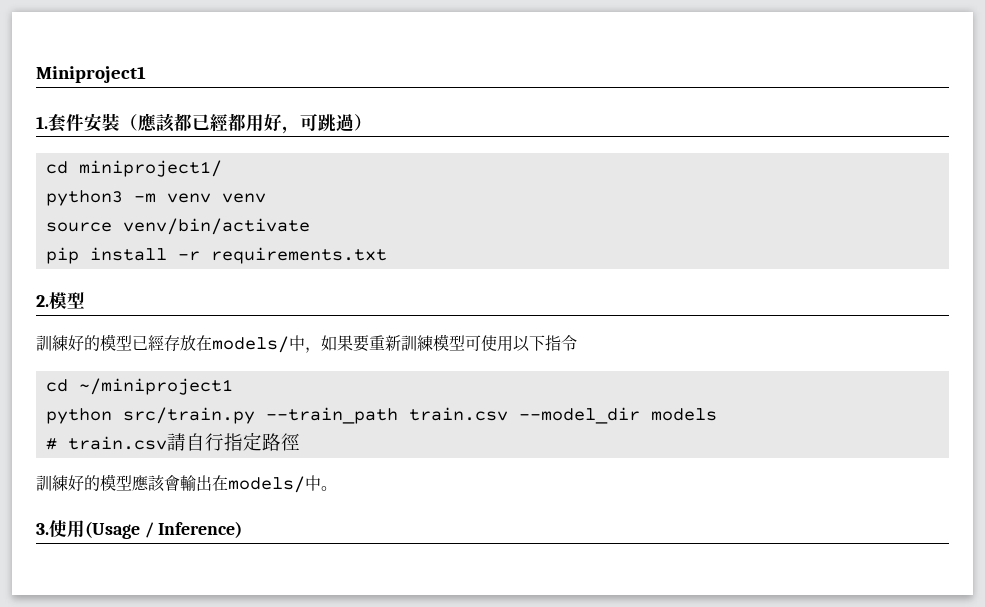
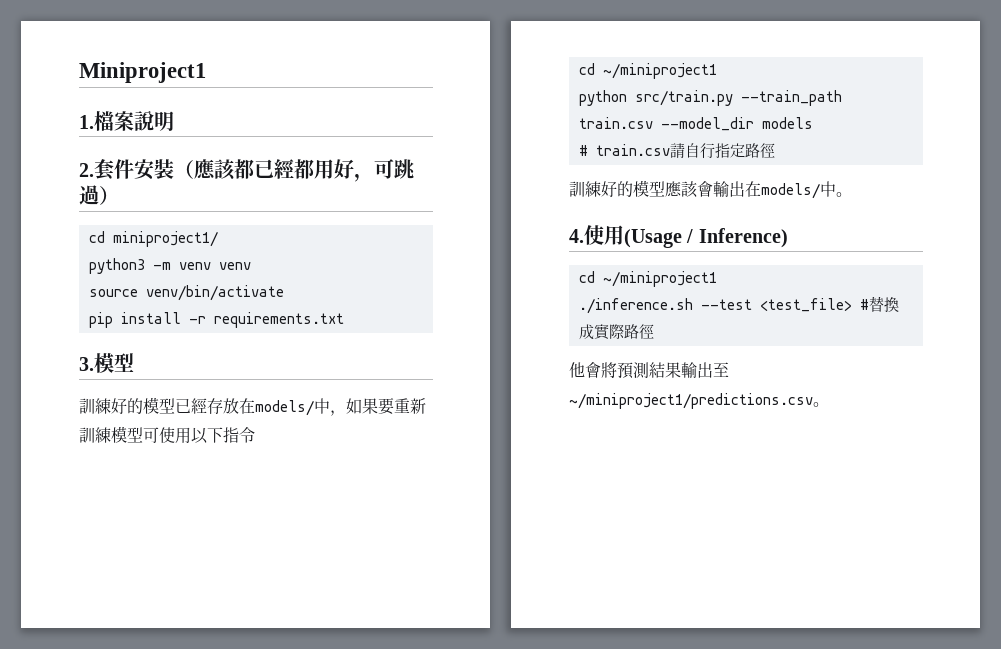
(48, 122) none -> [94,110,174,131] [79,163,94,177] 檔案說明 // 2.
[36,295,49,307] 2. -> [79,357,94,371] 3.
[36,523,49,535] 3. -> [569,229,584,243] 4.
(243, 529) none -> [578,271,717,287] [578,296,899,314] [578,324,654,340] [569,362,729,379] [569,393,829,409] // cd ~/miniproject1 // ./inference.sh --test <test_file> #替換成實際路徑 // 他會將預測結果輸出至~/miniproject1/predictions.csv。

